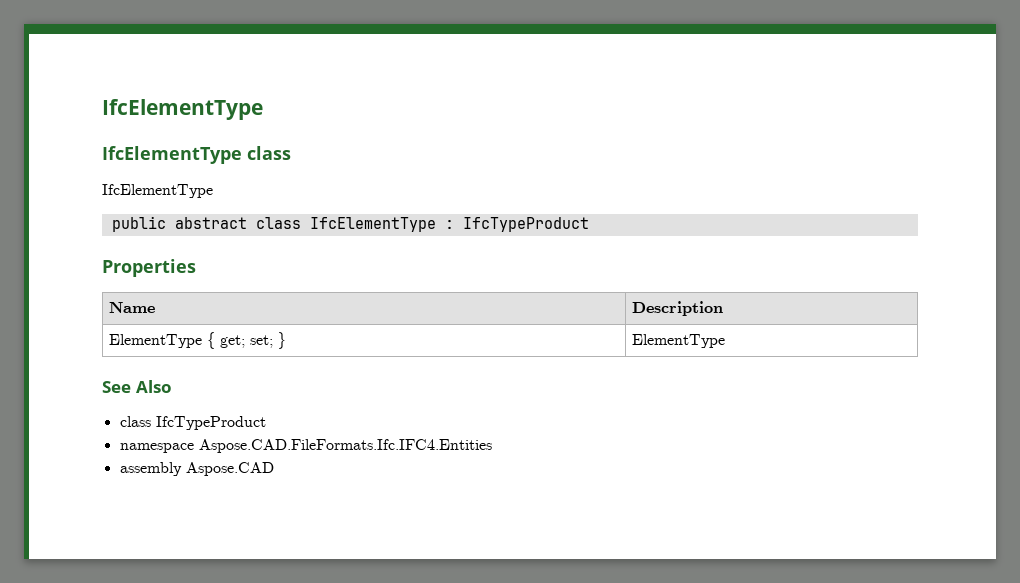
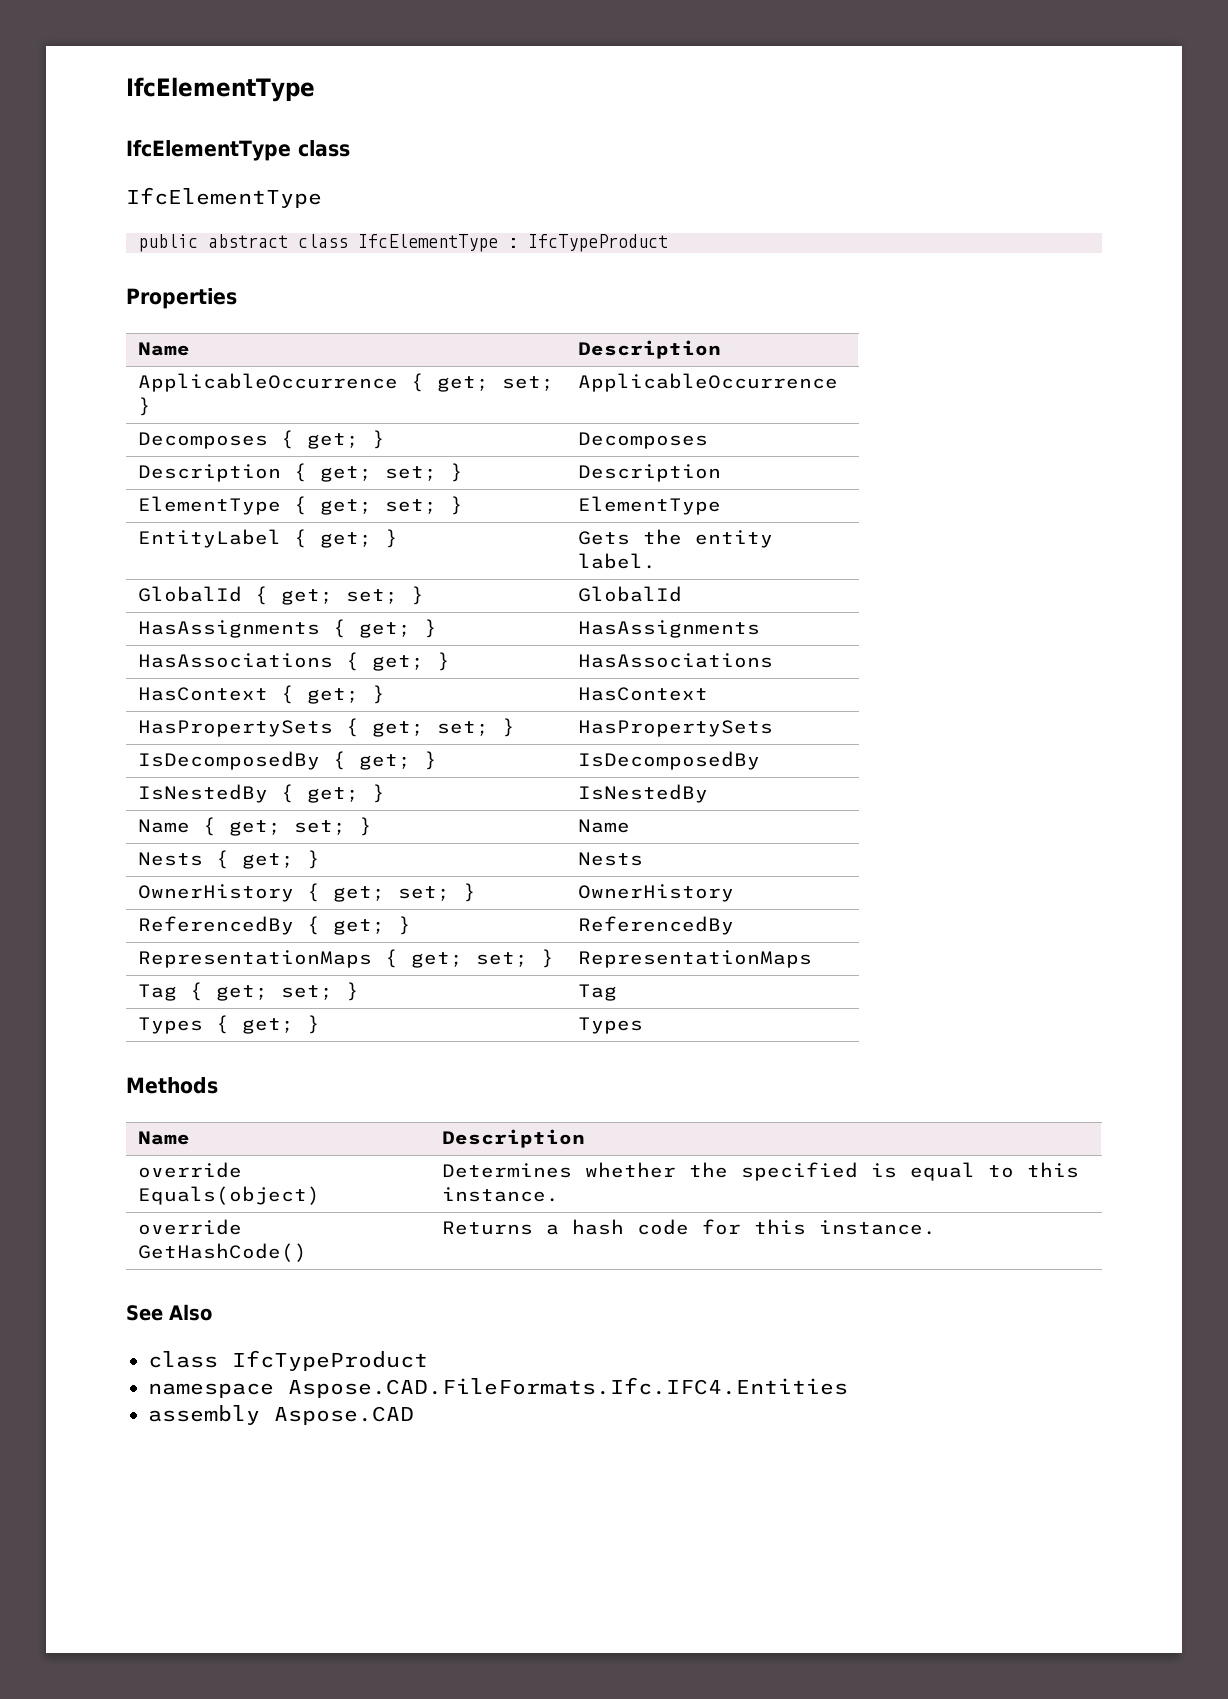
(724, 308) none -> [138,373,555,392] [138,397,152,416] [578,373,839,392] [138,430,386,449] [578,432,709,449] [138,463,464,482] [578,464,722,482] // ApplicableOccurrence { get; set; } | ApplicableOccurrence // Decomposes { get; } | Decomposes // Description { get; set; } | Description
(726, 341) none -> [138,529,399,548] [578,529,774,548] [578,553,657,569] [138,586,425,605] [578,586,683,602] [138,619,438,638] [578,620,761,638] [138,652,451,671] [578,653,774,668] [138,685,386,704] [578,687,709,701] [138,718,516,737] [578,720,774,737] [138,751,438,770] [578,751,761,770] [138,784,386,803] [578,784,709,803] [138,817,373,836] [578,819,631,833] [138,850,321,869] [578,852,644,866] [138,883,477,902] [578,884,735,902] [138,916,412,935] [578,916,735,935] [138,949,555,968] [578,950,813,968] [138,982,360,1001] [578,984,618,1001] [138,1015,321,1034] [578,1017,644,1034] [126,1077,218,1094] [138,1131,191,1145] [442,1129,586,1148] [138,1162,243,1178] [138,1186,321,1205] [442,1162,1080,1181] [442,1187,560,1202] [138,1219,243,1235] [138,1243,308,1262] [442,1219,937,1235] // EntityLabel { get; } | Gets the entity label. // GlobalId { get; set; } | GlobalId // HasAssignments { get; } | HasAssignments // HasAssociations { get; } | HasAssociations // HasContext { get; } | HasContext // HasPropertySets { get; set; } | HasPropertySets // IsDecomposedBy { get; } | IsDecomposedBy // IsNestedBy { get; } | IsNestedBy // Name { get; set; } | Name // Nests { get; } | Nests // OwnerHistory { get; set; } | OwnerHistory // ReferencedBy { get; } | ReferencedBy // RepresentationMaps { get; set; } | RepresentationMaps // Tag { get; set; } | Tag // Types { get; } | Types // Methods // Name | Description // override Equals(object) | Determines whether the specified is equal to this instance. // override GetHashCode() | Returns a hash code for this instance.

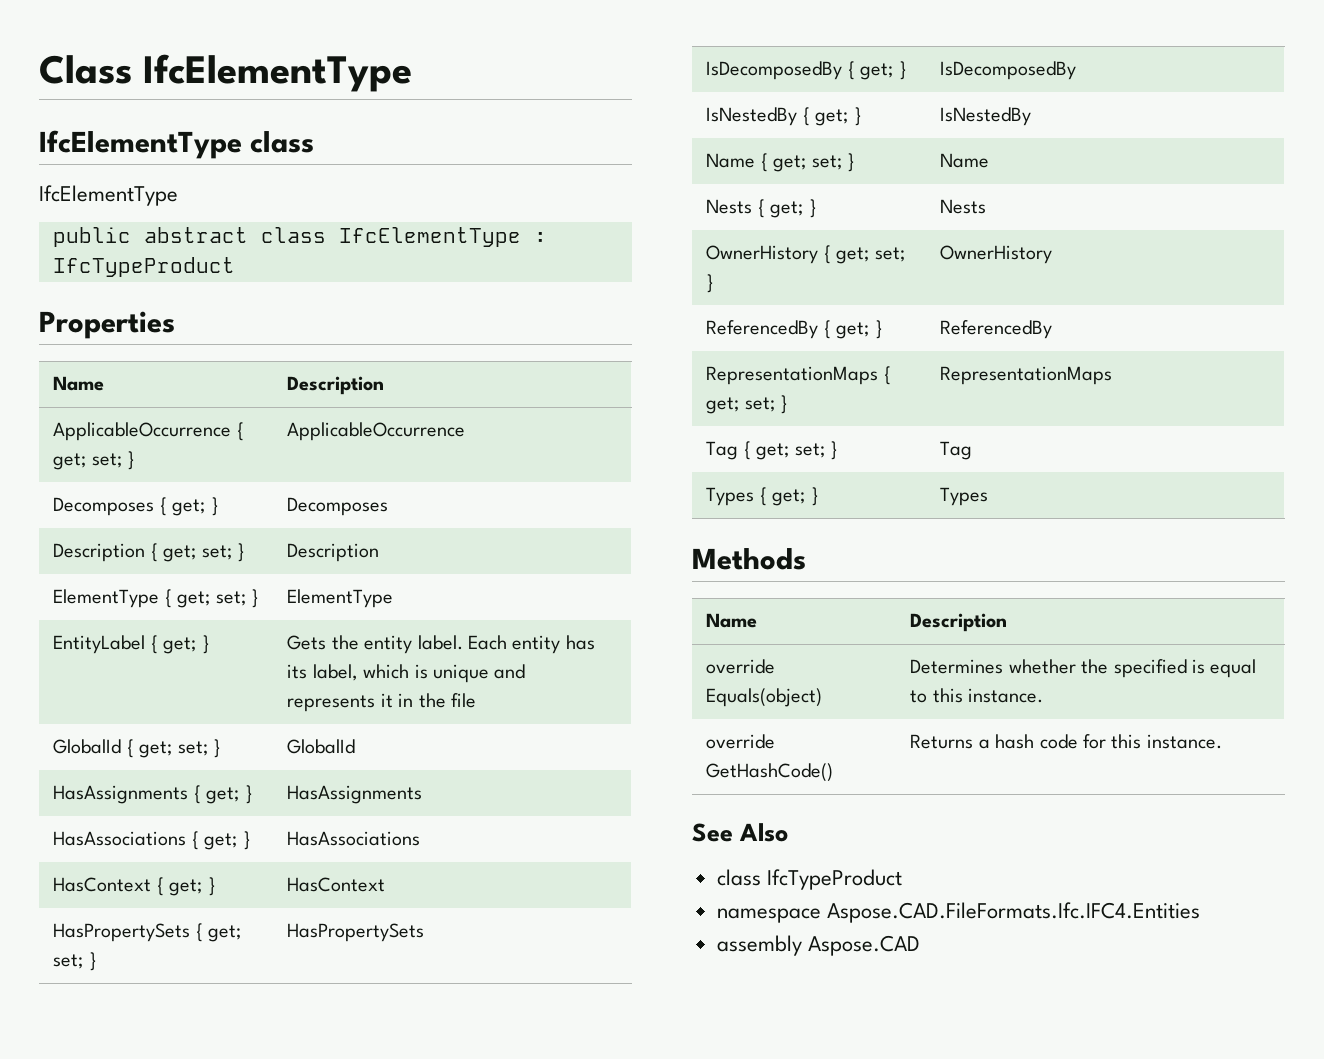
(126, 89) none -> [39,55,132,84] Class
(657, 561) none -> [468,635,595,654] [287,664,526,683] [287,693,477,712] Each entity has its label, which is unique and represents it in the file

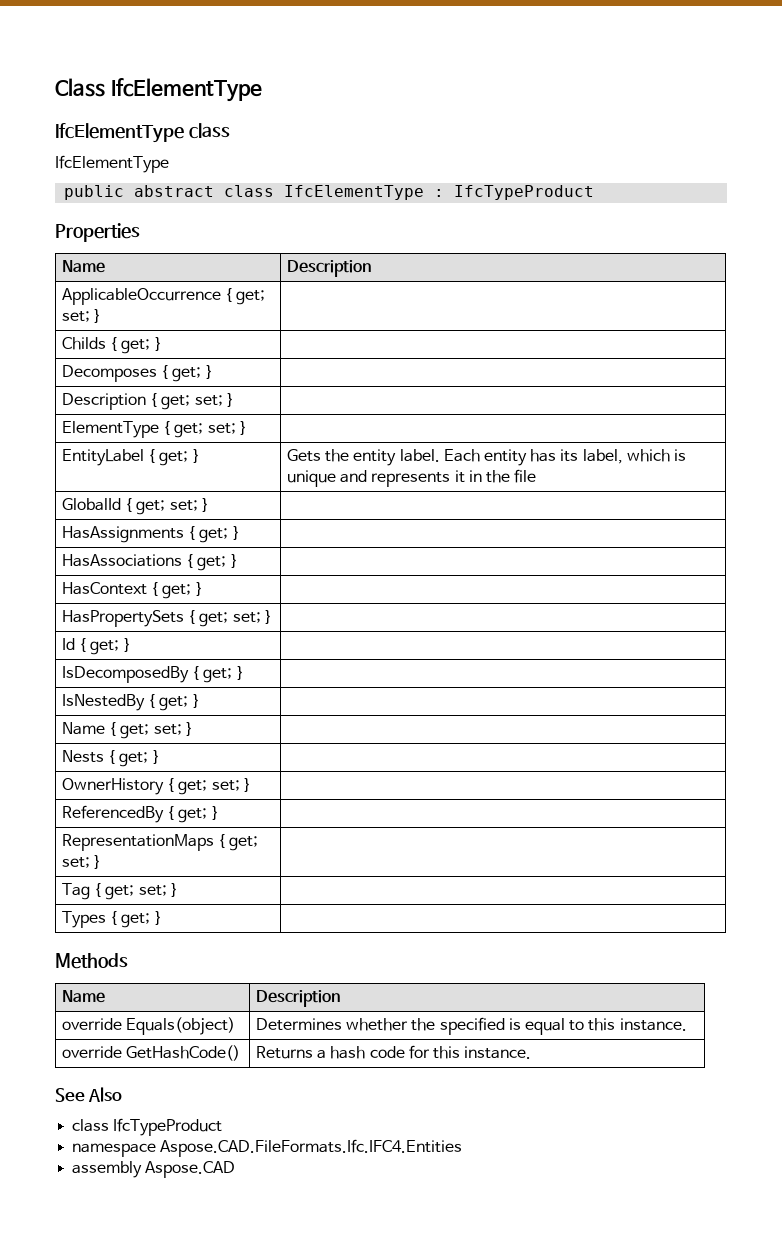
[287,422,466,441] ApplicableOccurrence -> [62,337,162,354] // Childs { get; } |
[287,497,389,516] Decomposes -> (213, 372) none
[287,543,380,562] Description -> (234, 400) none
[287,589,394,608] ElementType -> (247, 428) none
[287,739,356,754] GlobalId -> (209, 505) none
[287,785,423,804] HasAssignments -> (240, 533) none
[287,831,421,846] HasAssociations -> (238, 561) none
[287,877,386,892] HasContext -> (203, 589) none
[287,923,425,942] HasPropertySets -> [62,638,131,655] // Id { get; } |
[940,61,1077,80] IsDecomposedBy -> (244, 673) none
[940,107,1032,126] IsNestedBy -> (200, 701) none
[940,153,990,168] Name -> (193, 729) none
[940,199,987,214] Nests -> (160, 757) none
[940,245,1053,264] OwnerHistory -> (251, 785) none
[940,320,1053,339] ReferencedBy -> (219, 813) none
[940,366,1113,385] RepresentationMaps -> (102, 862) none
[940,441,973,460] Tag -> (178, 890) none
[940,487,989,506] Types -> (162, 918) none

